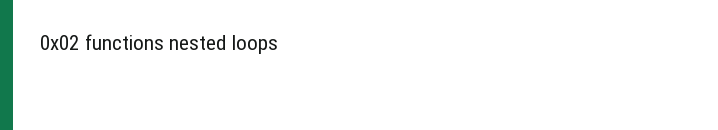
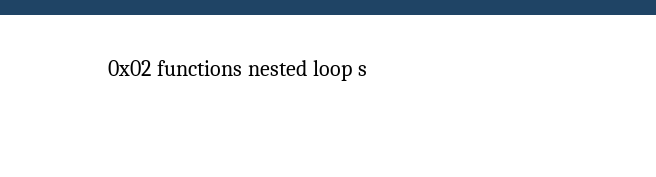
[232,35,279,54] loops -> [312,60,367,81] loop s

